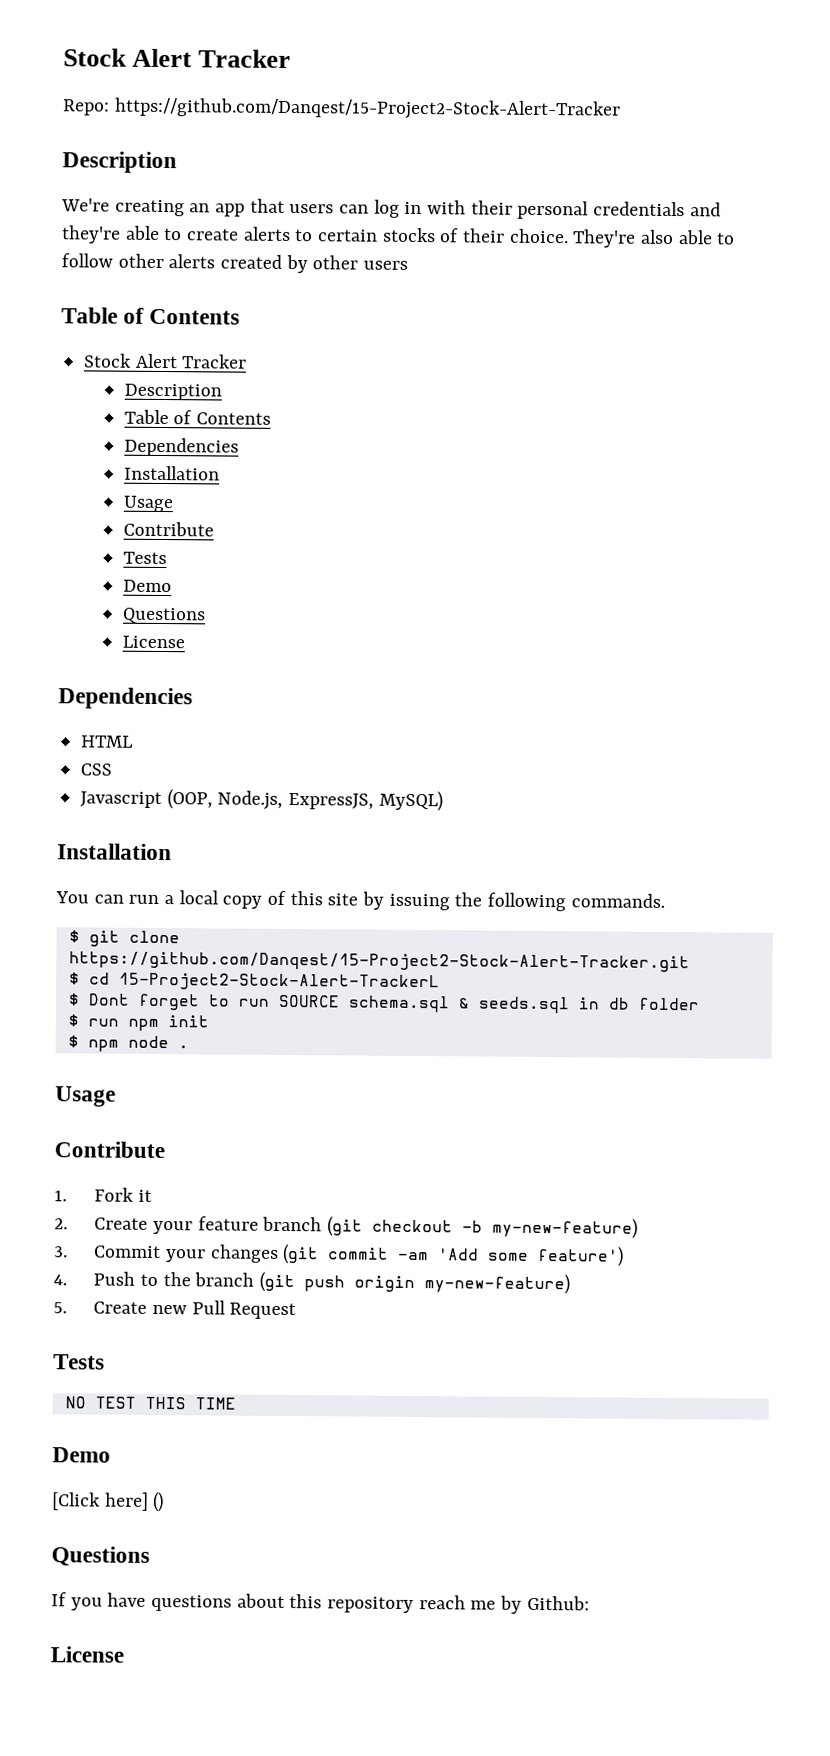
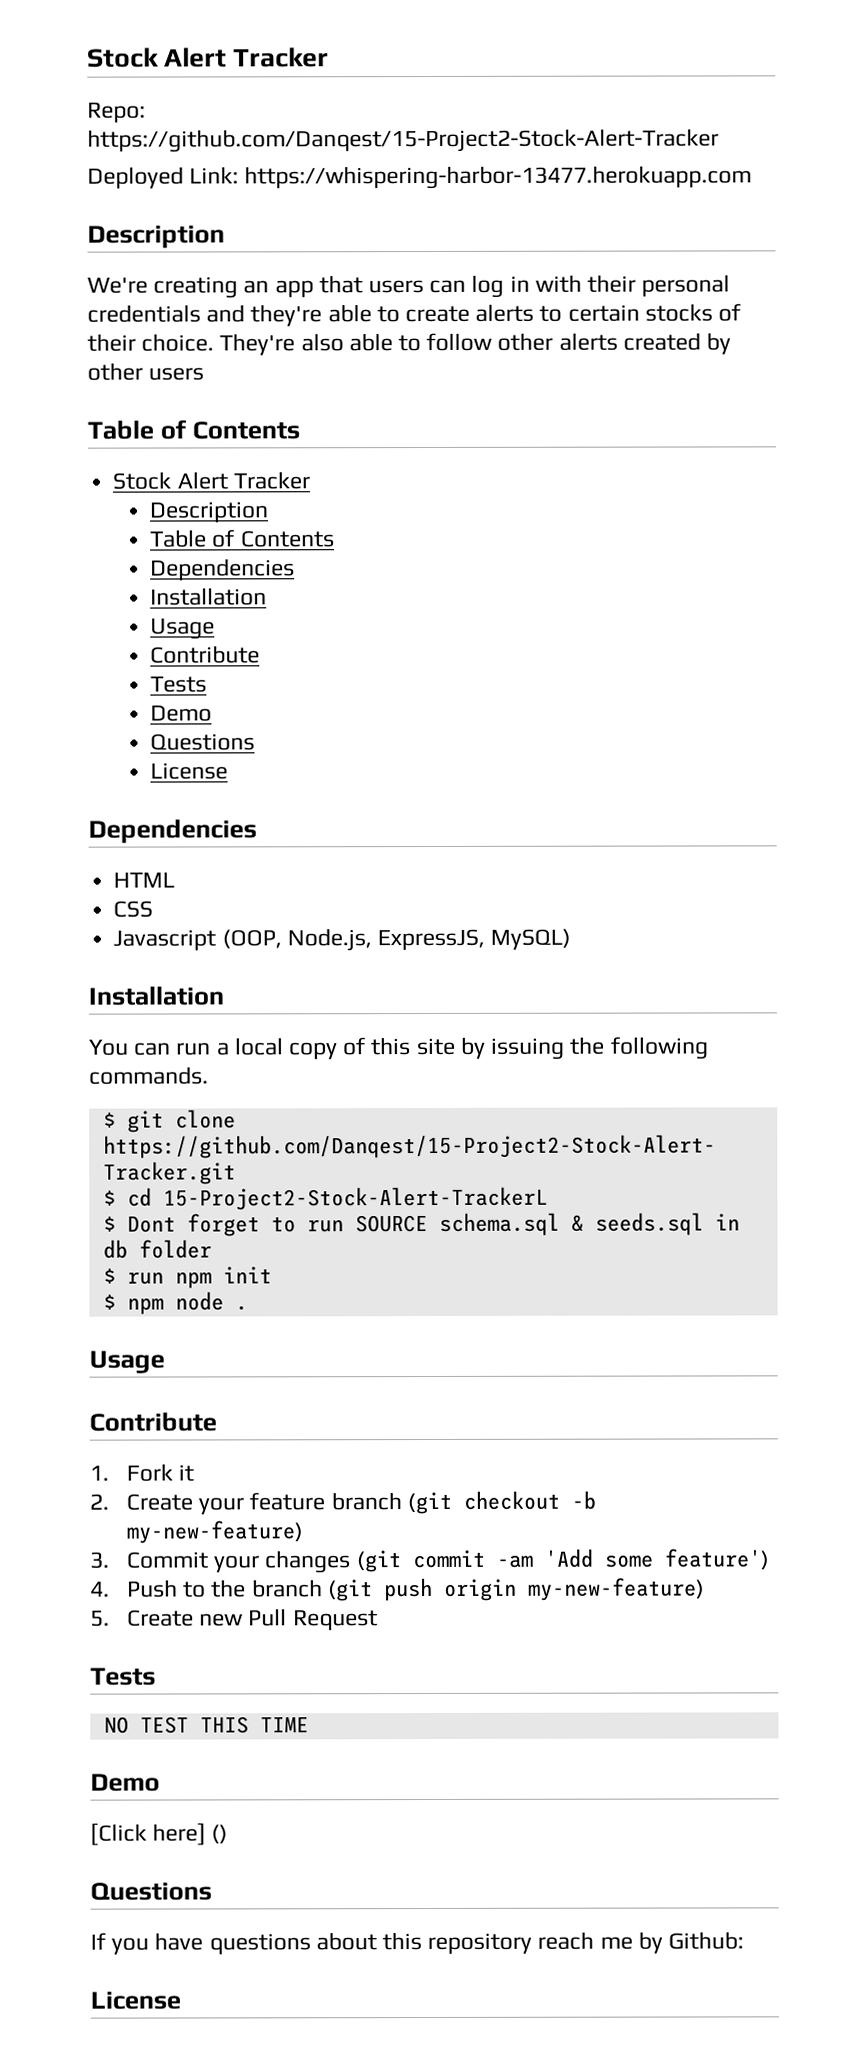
(621, 109) none -> [87,165,753,190] // Deployed Link: https://whispering-harbor-13477.herokuapp.com

